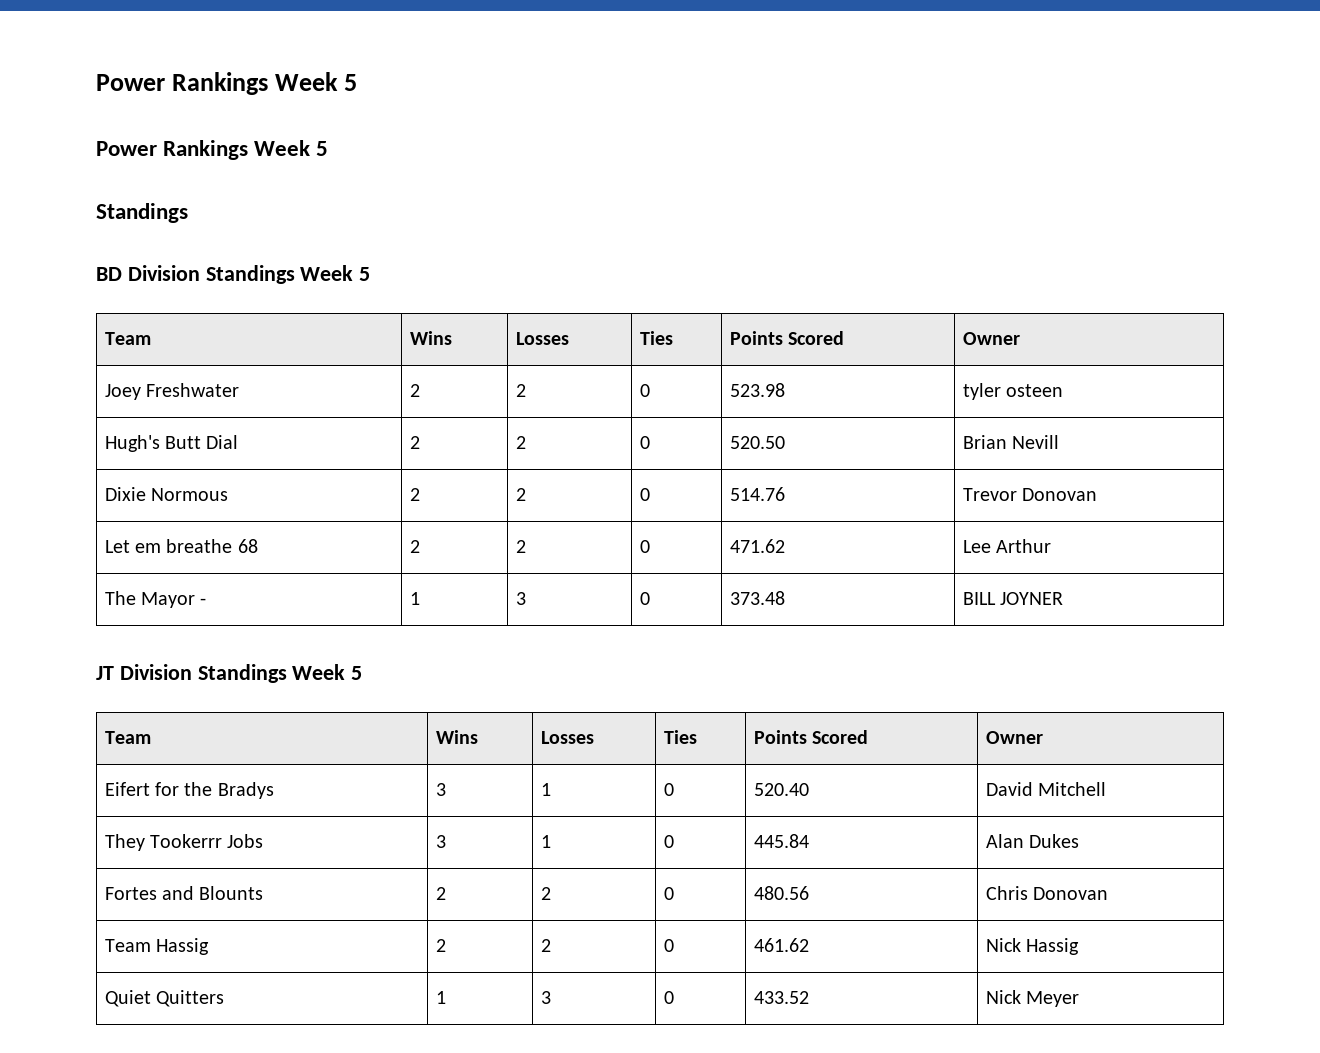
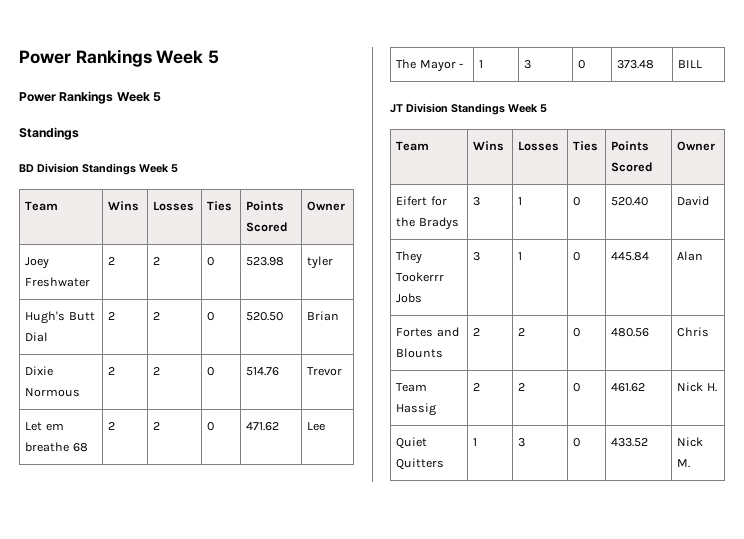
[1006,384,1064,397] osteen -> (334, 262) none
[1012,435,1060,449] Nevill -> (340, 316) none
[1022,488,1098,501] Donovan -> (343, 371) none
[996,539,1052,553] Arthur -> (326, 426) none
[1000,592,1064,605] JOYNER -> (703, 64) none
[1038,782,1107,796] Mitchell -> (710, 201) none
[1029,834,1080,848] Dukes -> (704, 256) none
[1033,887,1109,900] Donovan -> (710, 332) none
[1026,938,1080,955] Hassig -> [706,383,717,392] H.
[1026,991,1080,1007] Meyer -> [677,459,691,468] M.

